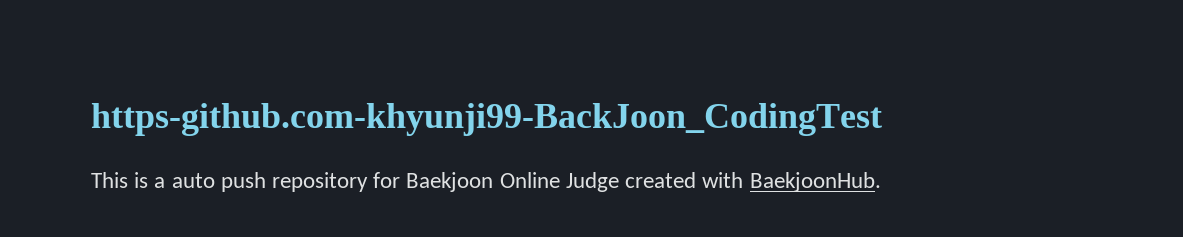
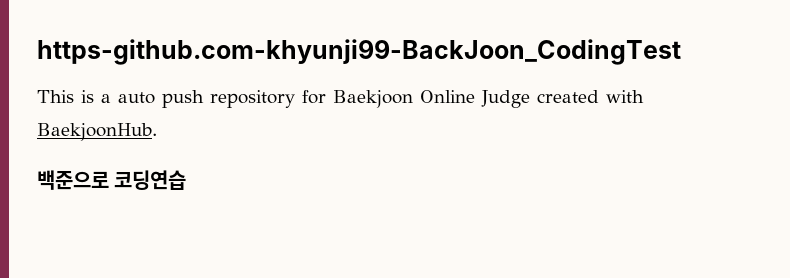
(881, 182) none -> [37,170,187,190] // 백준으로 코딩연습

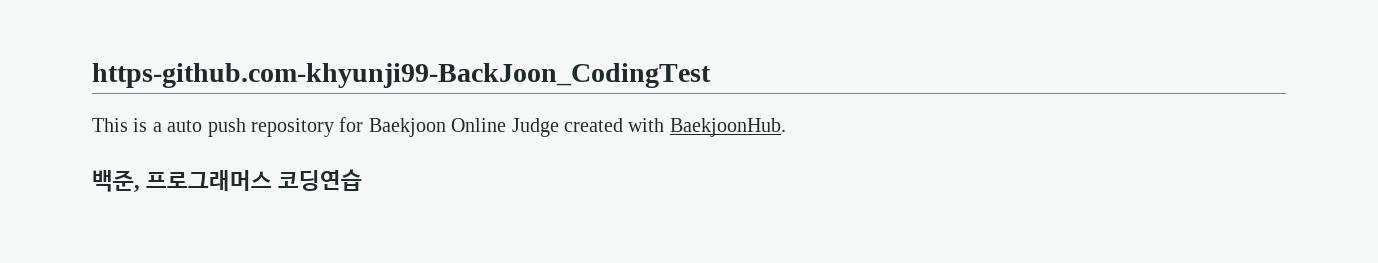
[37,170,109,190] 백준으로 -> [92,170,273,193] 백준, 프로그래머스

